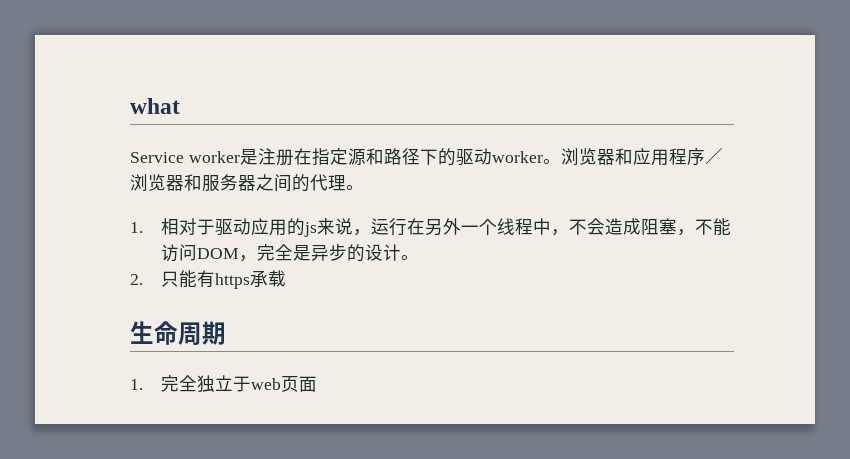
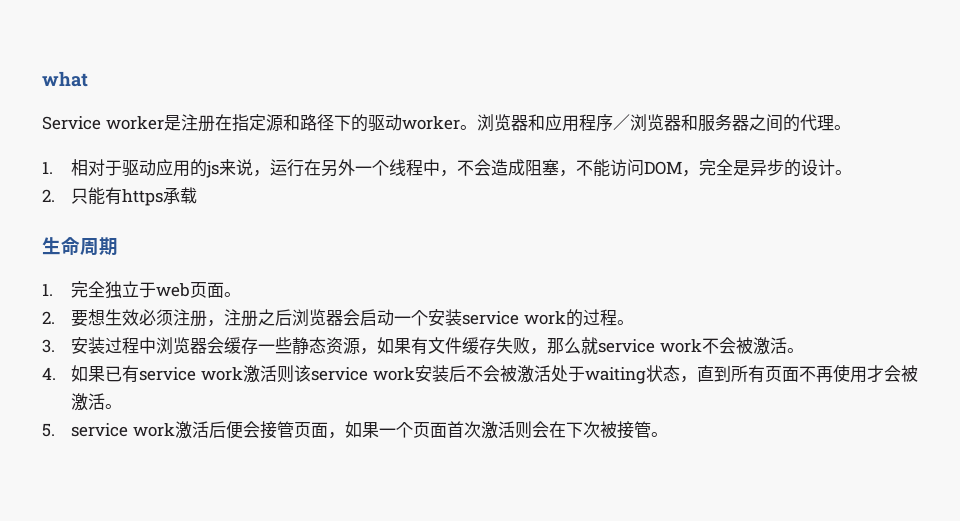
(318, 384) none -> [224,292,242,297] [42,309,634,327] [42,337,804,355] [42,364,918,384] [71,393,123,411] [42,421,668,439] 。 // 2.要想生效必须注册，注册之后浏览器会启动一个安装service work的过程。 // 3.安装过程中浏览器会缓存一些静态资源，如果有文件缓存失败，那么就service work不会被激活。 // 4.如果已有service work激活则该service work安装后不会被激活处于waiting状态，直到所有页面不再使用才会被激活。 // 5. service work激活后便会接管页面，如果一个页面首次激活则会在下次被接管。

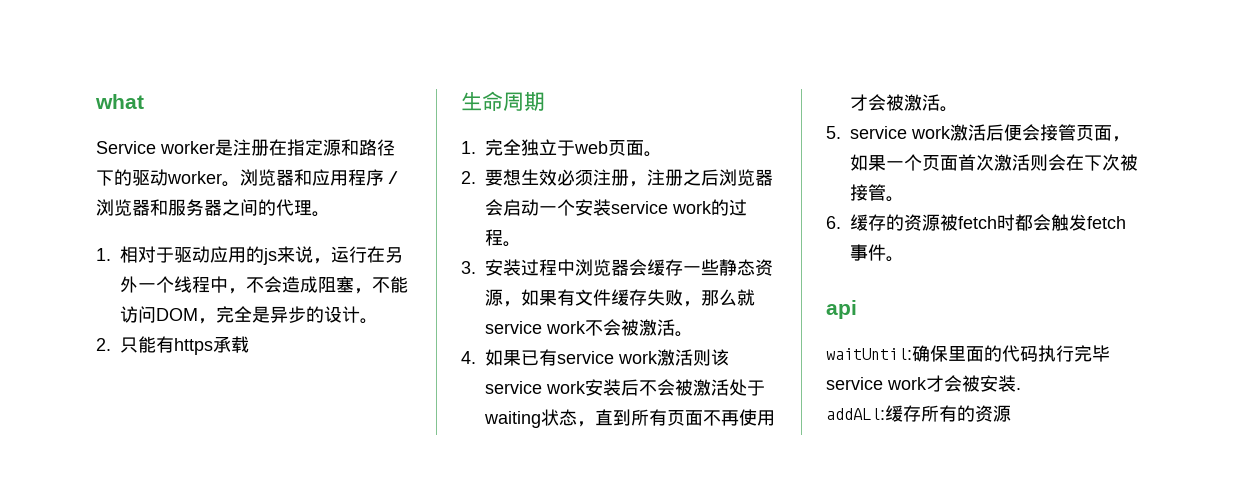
(668, 434) none -> [826,214,1126,231] [850,244,904,262] [826,300,857,319] [826,345,1110,362] [826,375,1021,392] [826,405,1011,422] // 6.缓存的资源被fetch时都会触发fetch事件。 // api // waitUntil:确保里面的代码执行完毕service work才会被安装. // addALl:缓存所有的资源

